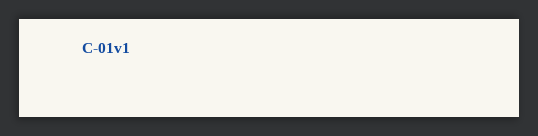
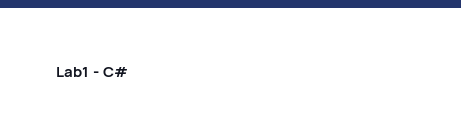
[82,43,130,53] C-01v1 -> [56,67,129,77] Lab1 - C#

